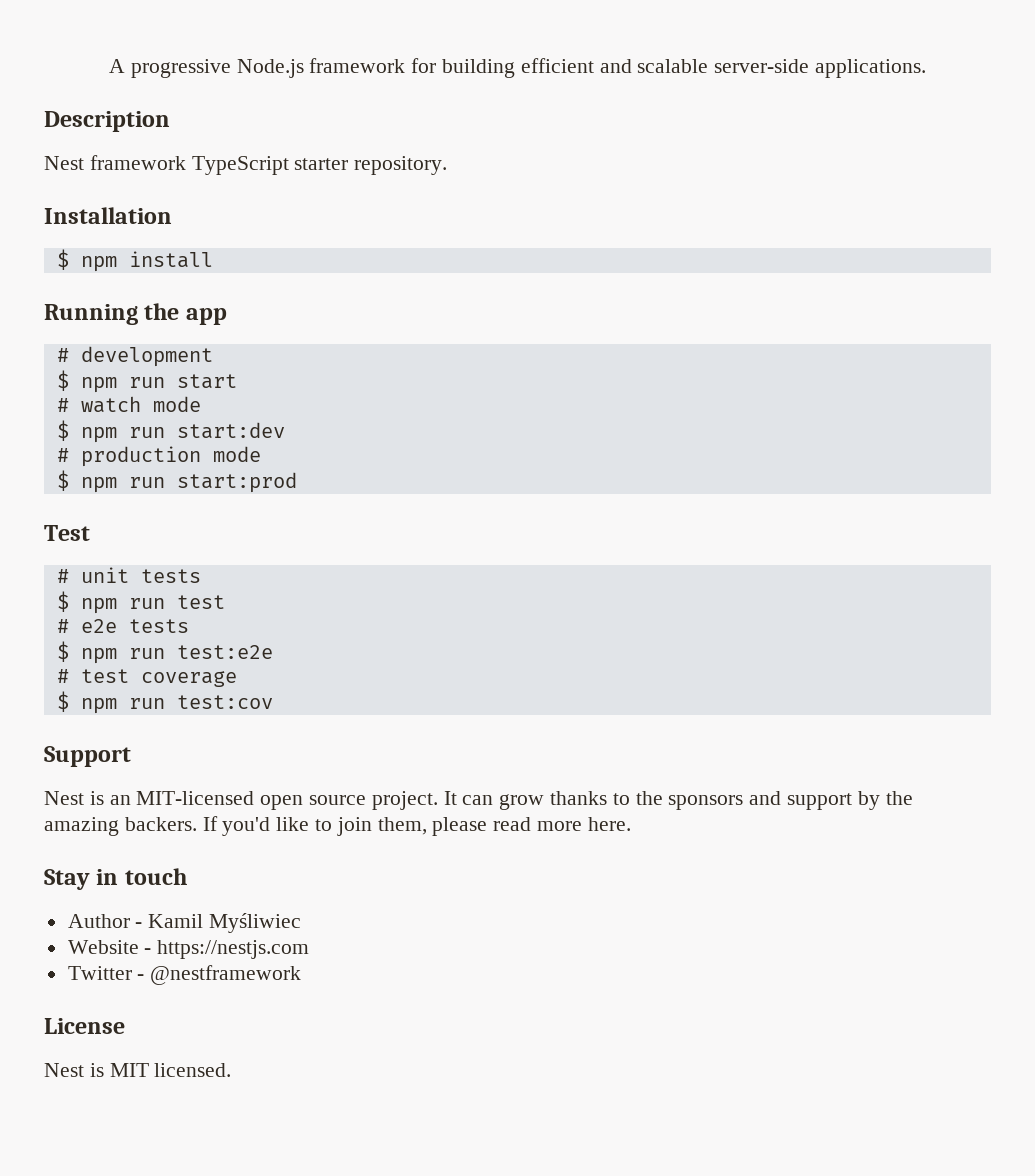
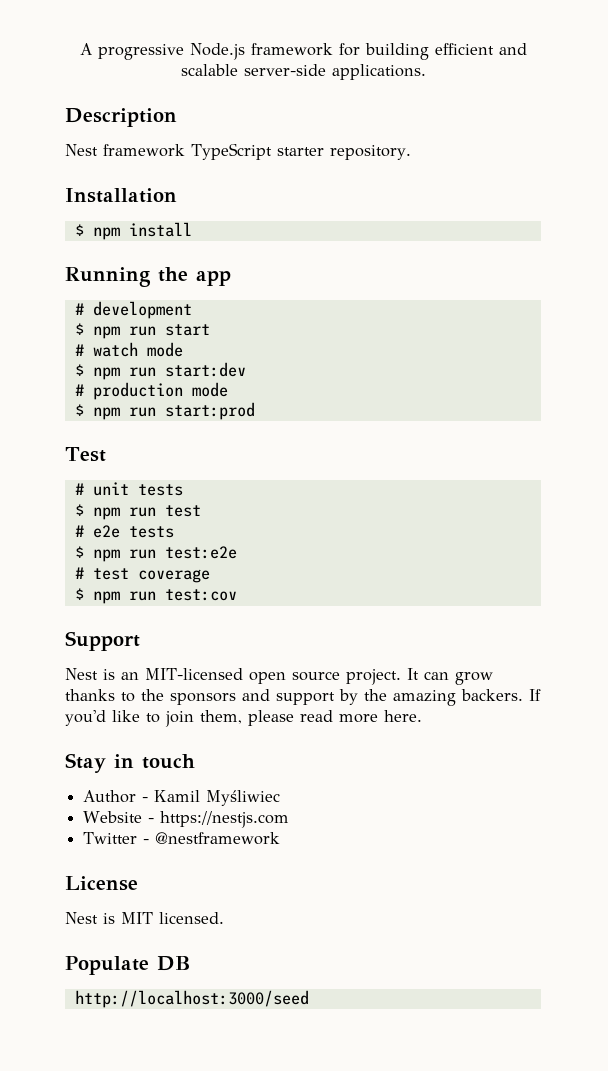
(232, 1070) none -> [65,956,191,975] [74,990,309,1008] // Populate DB // http://localhost:3000/seed

